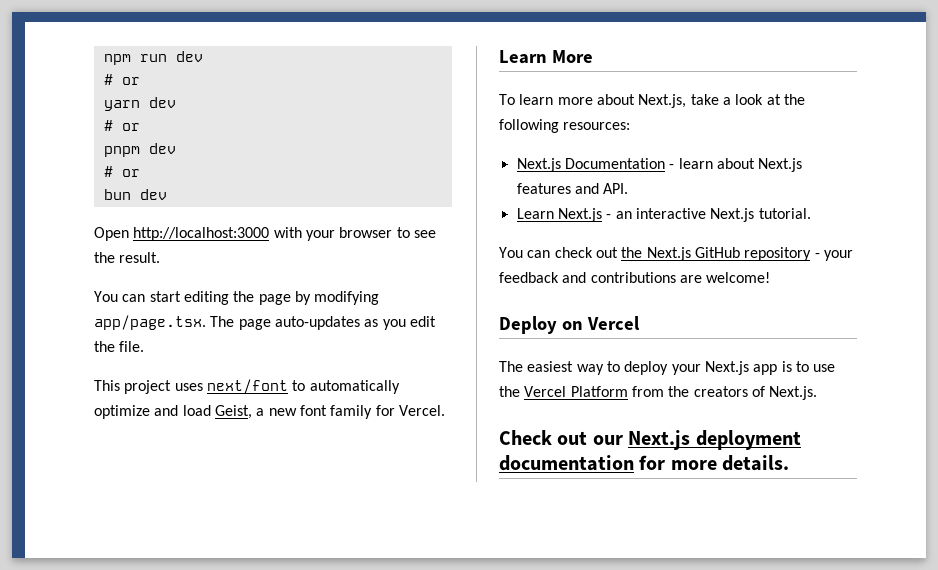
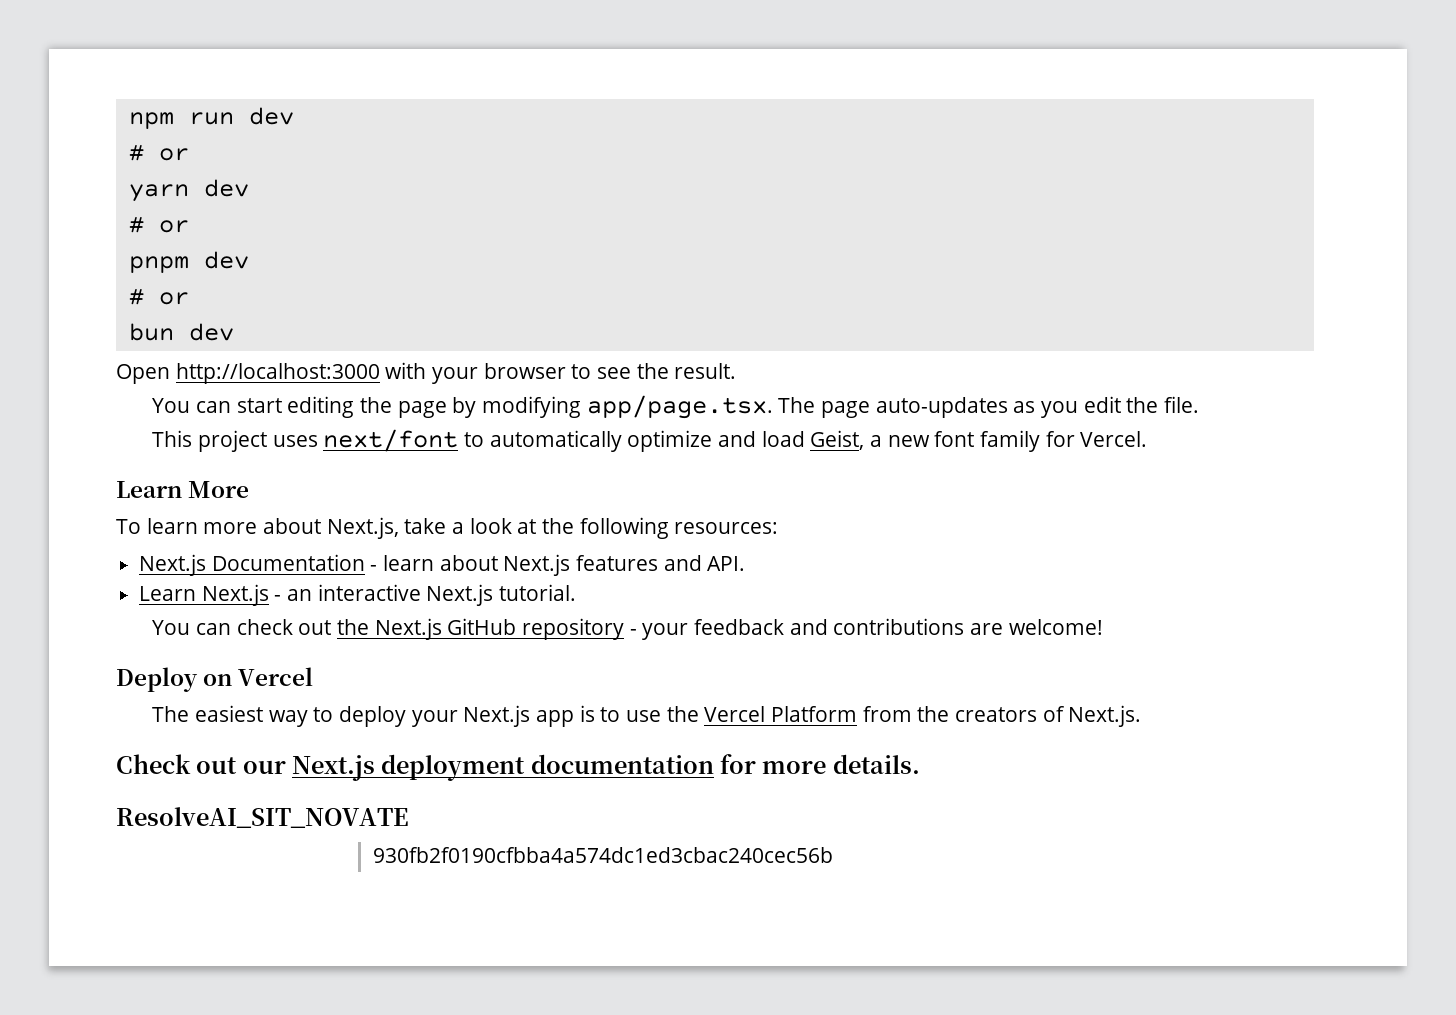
(790, 463) none -> [116,807,409,828] [372,847,833,863] // ResolveAI_SIT_NOVATE // 930fb2f0190cfbba4a574dc1ed3cbac240cec56b

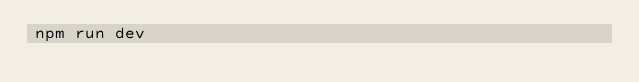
[128,144,189,161] [128,179,249,202] [128,216,189,233] [128,251,249,273] [128,288,189,305] [128,323,234,341] [116,362,737,384] [152,395,1200,419] [152,429,1148,452] [116,481,250,498] [116,517,779,539] [139,554,746,576] [139,584,577,606] [152,618,1103,640] [116,667,314,692] [152,705,1142,727] [116,754,920,781] [116,807,409,828] [372,847,833,863] // # or // yarn dev // # or // pnpm dev // # or // bun dev // Open http://localhost:3000 with your browser to see the result. // You can start editing the page by modifying app/page.tsx. The page auto-updates as you edit the file. // This project uses next/font to automatically optimize and load Geist, a new font family for Vercel. // Learn More // To learn more about Next.js, take a look at the following resources: // Next.js Documentation - learn about Next.js features and API. // Learn Next.js - an interactive Next.js tutorial. // You can check out the Next.js GitHub repository - your feedback and contributions are welcome! // Deploy on Vercel // The easiest way to deploy your Next.js app is to use the Vercel Platform from the creators of Next.js. // Check out our Next.js deployment documentation for more details. // ResolveAI_SIT_NOVATE // 930fb2f0190cfbba4a574dc1ed3cbac240cec56b -> (145, 33) none

